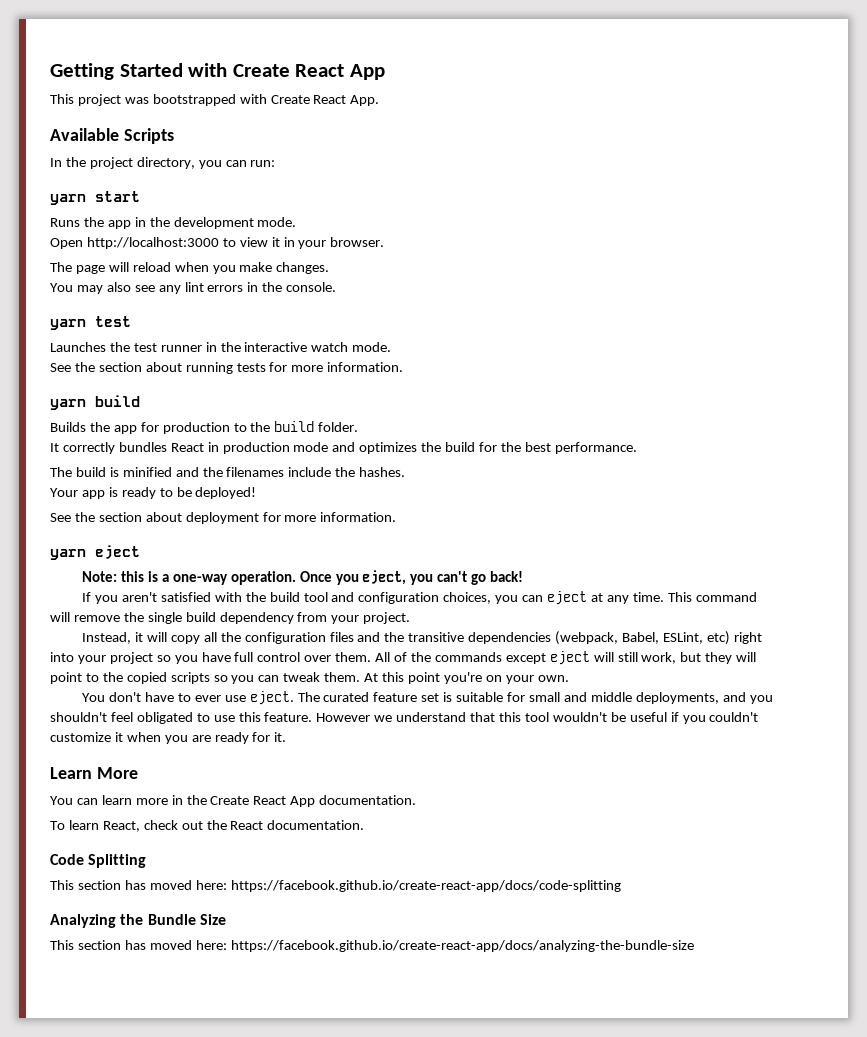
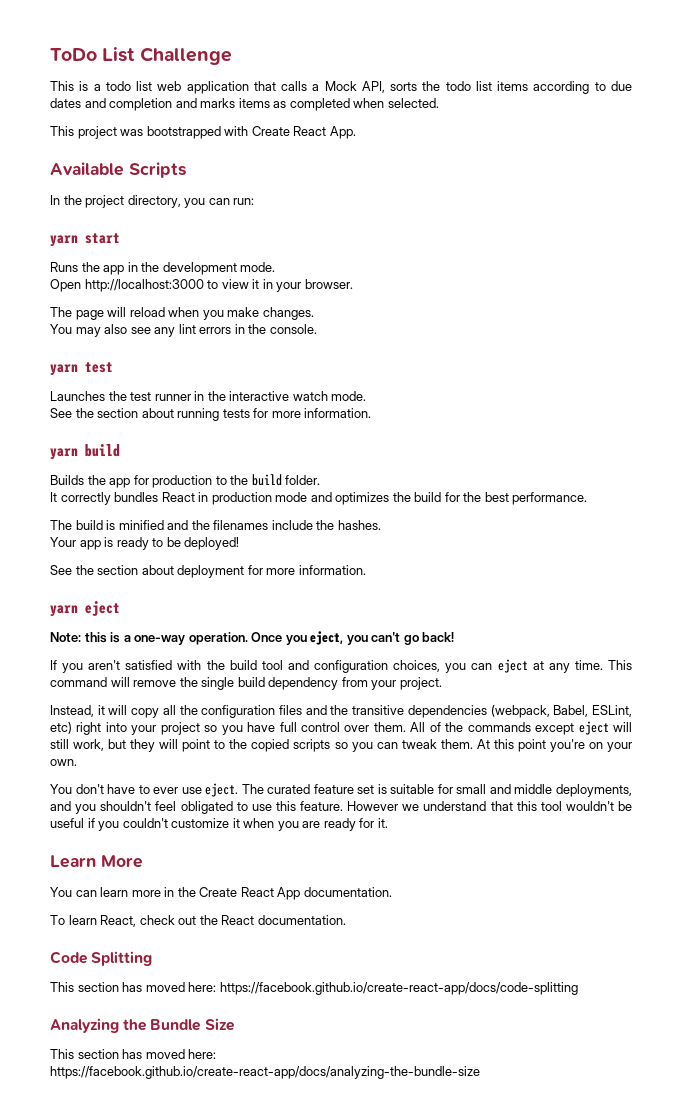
[50,63,385,80] Getting Started with Create React App -> [50,47,232,65] [50,81,632,94] [50,98,439,111] ToDo List Challenge // This is a todo list web application that calls a Mock API, sorts the todo list items according to due dates and completion and marks items as completed when selected.

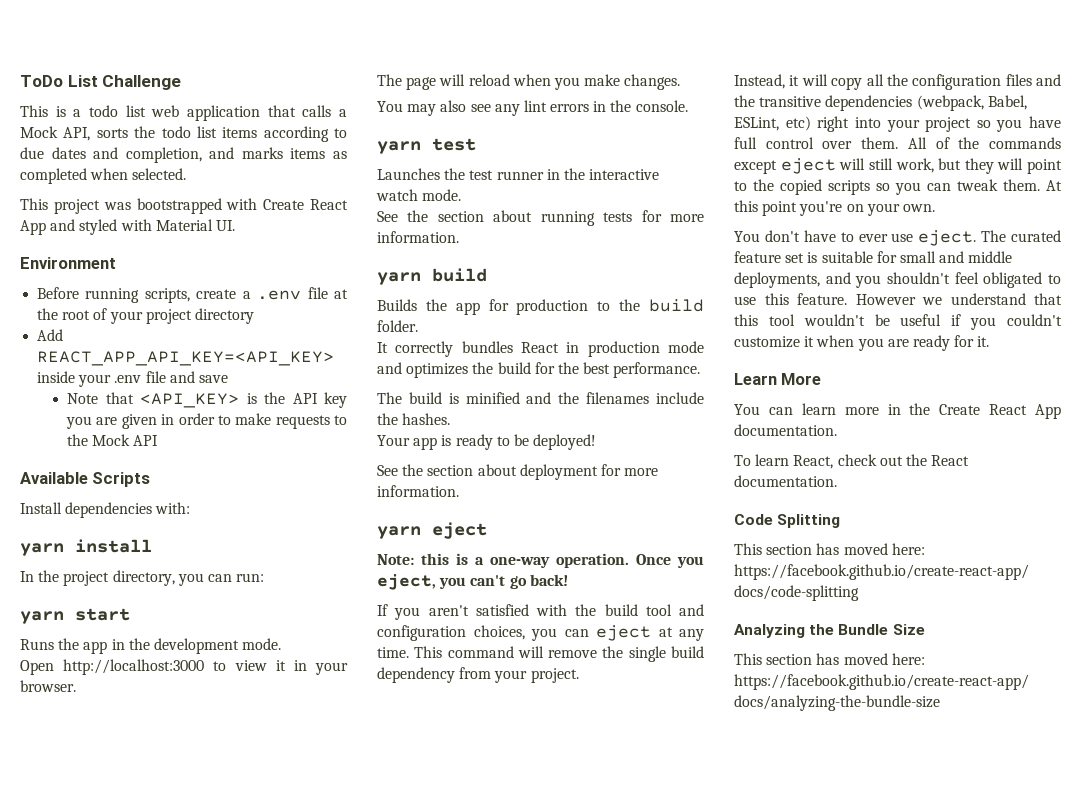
[109,98,173,111] completion -> [125,147,202,163] completion,
[329,126,356,139] [50,162,186,178] App. // Available Scripts -> [20,219,235,235] [20,257,116,269] [37,287,348,303] [37,308,254,324] [37,329,64,341] [37,351,335,366] [37,371,228,387] [67,392,347,408] [66,413,347,429] [67,434,159,446] [20,472,151,487] [20,502,191,518] [20,539,152,556] App and styled with Material UI. // Environment // Before running scripts, create a .env file at the root of your project directory // Add REACT_APP_API_KEY=<API_KEY> inside your .env file and save // Note that <API_KEY> is the API key you are given in order to make requests to the Mock API // Available Scripts // Install dependencies with: // yarn install

